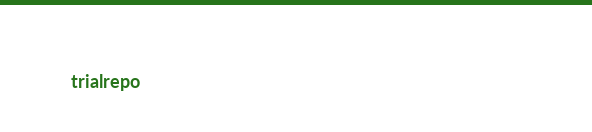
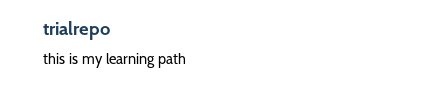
(140, 82) none -> [43,53,186,68] // this is my learning path

